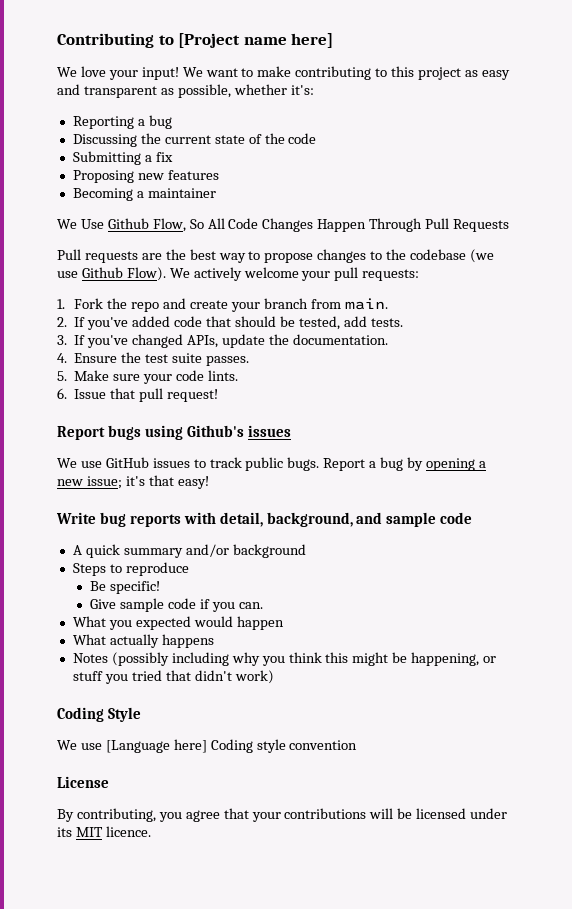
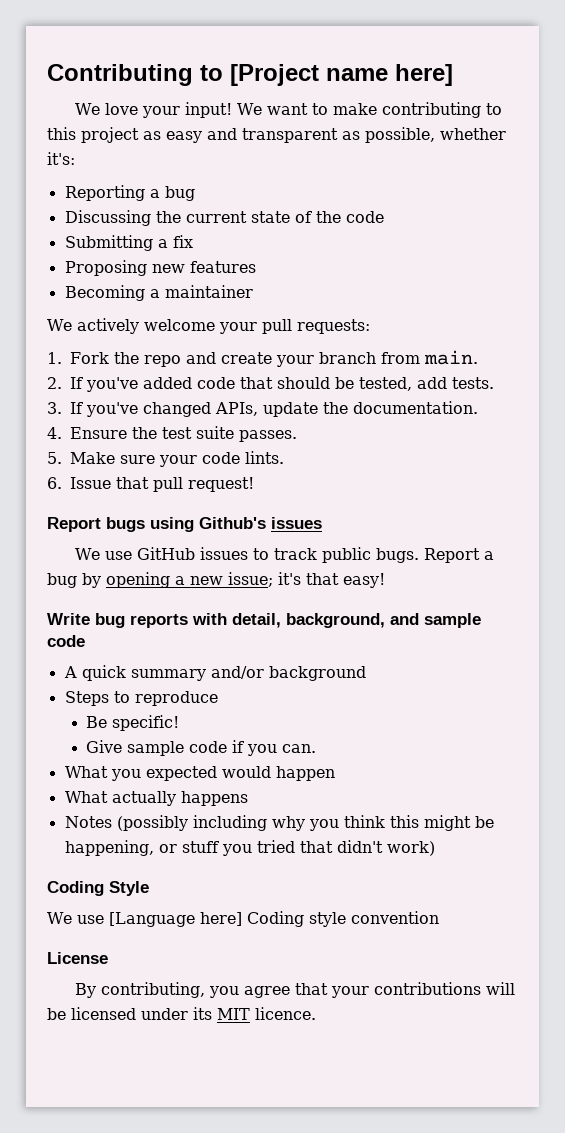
[80,218,510,232] [57,249,494,263] [57,267,190,281] Use Github Flow, So All Code Changes Happen Through Pull Requests // Pull requests are the best way to propose changes to the codebase (we use Github Flow). We -> (72, 325) none

